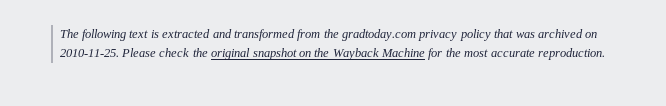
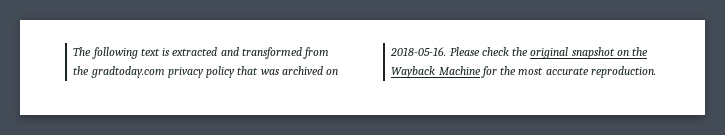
[59,49,119,57] 2010-11-25. -> [390,47,447,56] 2018-05-16.

